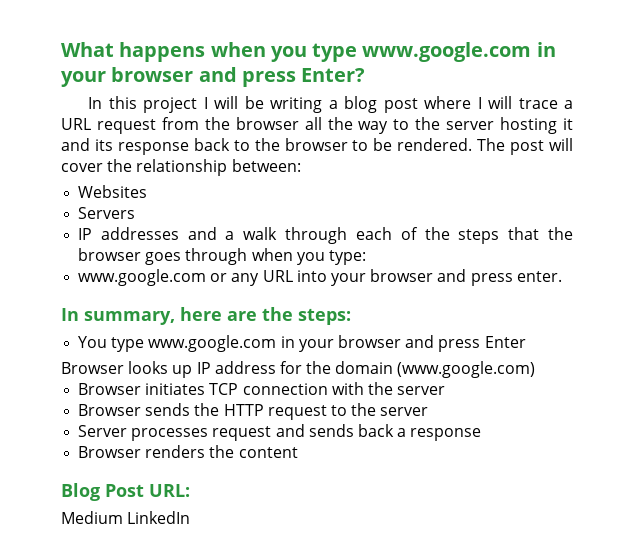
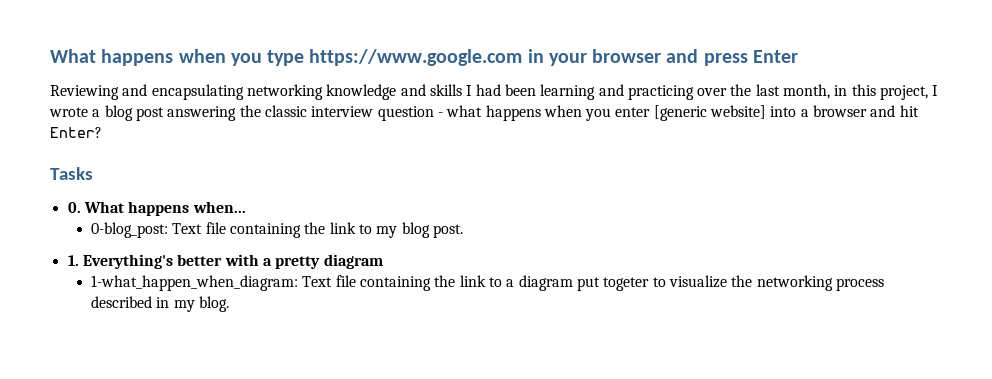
[362,42,556,62] [61,67,366,87] [88,96,574,113] [61,117,573,134] [61,138,574,155] [61,159,301,176] [78,185,148,198] [78,207,136,219] [78,227,573,244] [78,248,366,265] [78,269,562,286] [61,307,351,325] [78,335,277,352] www.google.com in your browser and press Enter? // In this project I will be writing a blog post where I will trace a URL request from the browser all the way to the server hosting it and its response back to the browser to be rendered. The post will cover the relationship between: // Websites // Servers // IP addresses and a walk through each of the steps that the browser goes through when you type: // www.google.com or any URL into your browser and press enter. // In summary, here are the steps: // You type www.google.com -> [309,49,523,66] https://www.google.com
[61,361,536,378] [78,382,446,395] [78,403,429,420] [78,424,482,441] [78,445,298,458] [61,483,190,501] [61,511,191,524] Browser looks up IP address for the domain (www.google.com) // Browser initiates TCP connection with the server // Browser sends the HTTP request to the server // Server processes request and sends back a response // Browser renders the content // Blog Post URL: // Medium LinkedIn -> [50,84,939,100] [49,105,919,121] [50,127,102,138] [50,167,93,180] [67,201,246,216] [91,222,463,238] [67,254,383,269] [91,275,884,291] [91,296,229,312] Reviewing and encapsulating networking knowledge and skills I had been learning and practicing over the last month, in this project, I wrote a blog post answering the classic interview question - what happens when you enter [generic website] into a browser and hit Enter? // Tasks // 0. What happens when... // 0-blog_post: Text file containing the link to my blog post. // 1. Everything's better with a pretty diagram // 1-what_happen_when_diagram: Text file containing the link to a diagram put togeter to visualize the networking process described in my blog.

